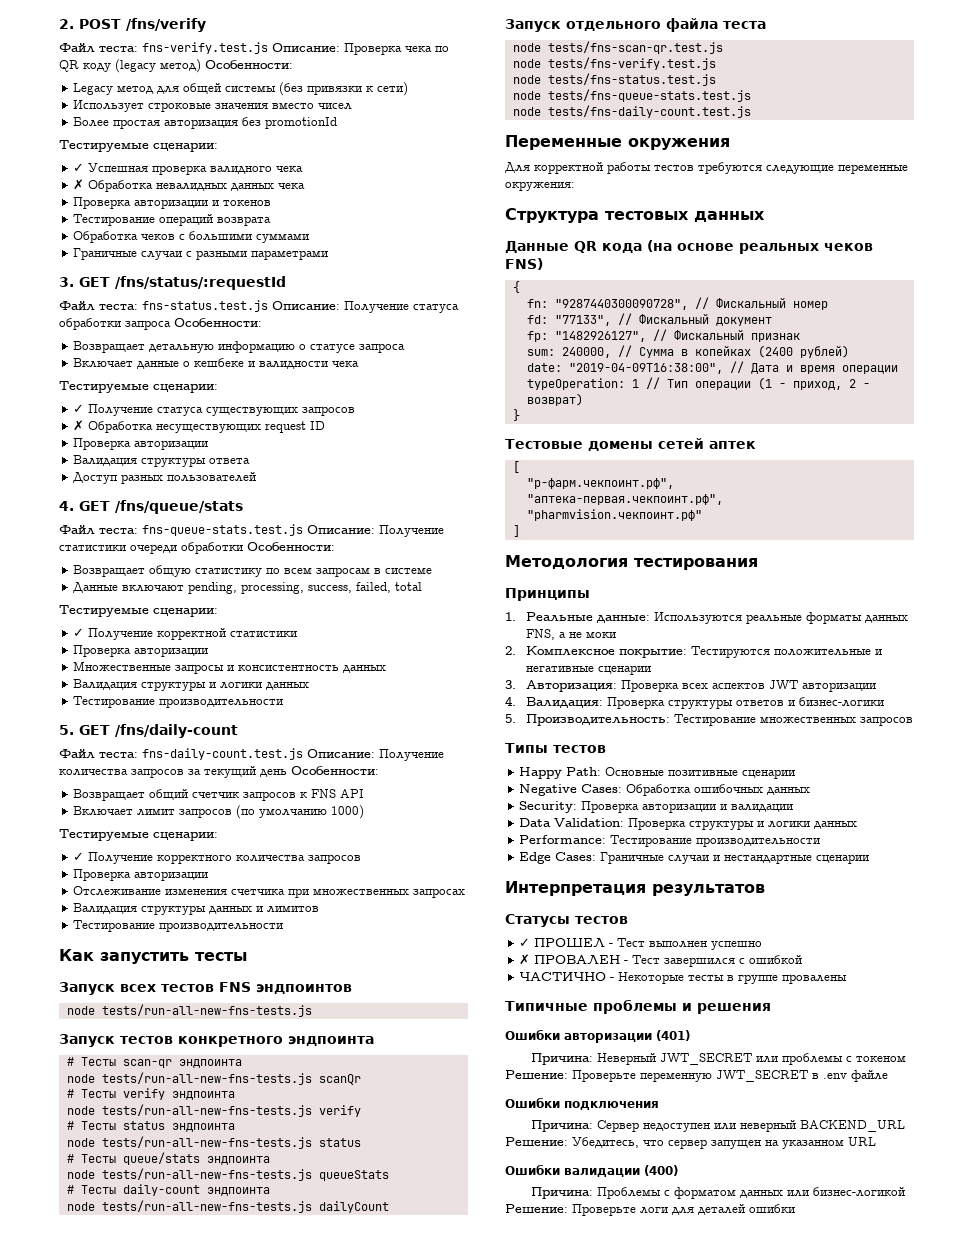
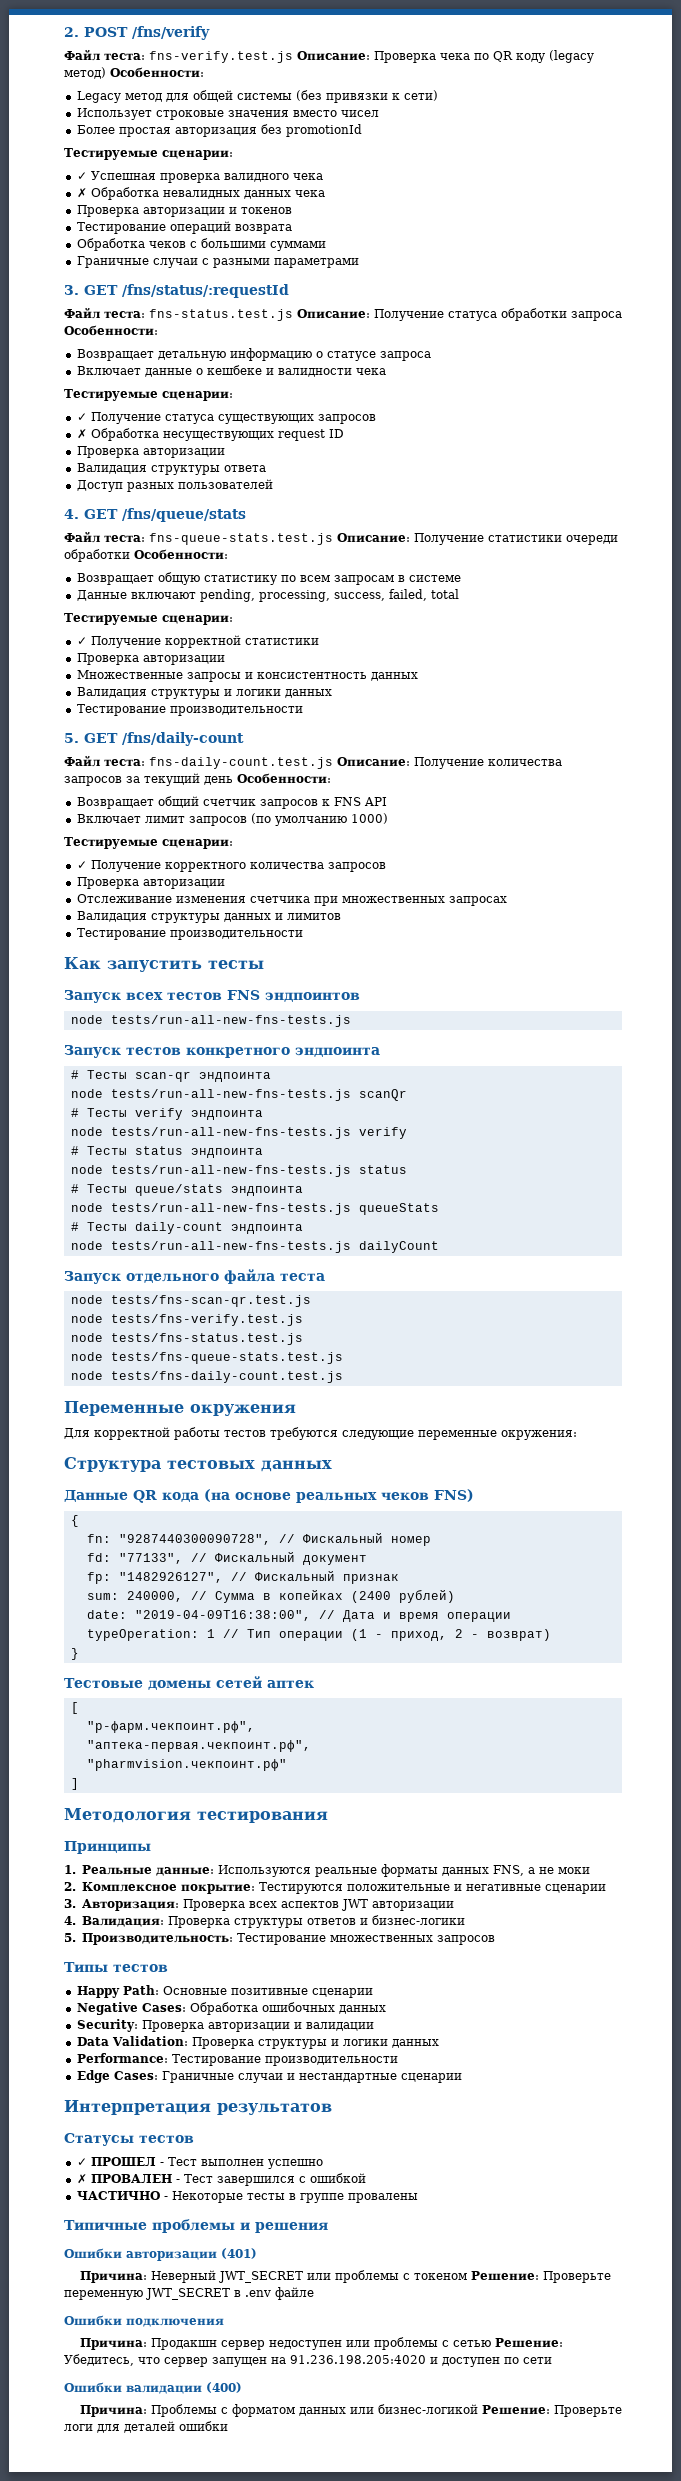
[596,1120,905,1132] Сервер недоступен или неверный BACKEND_URL -> [150,2337,491,2350] Продакшн сервер недоступен или проблемы с сетью
[782,1137,876,1149] указанном URL -> [290,2355,552,2367] 91.236.198.205:4020 и доступен по сети

